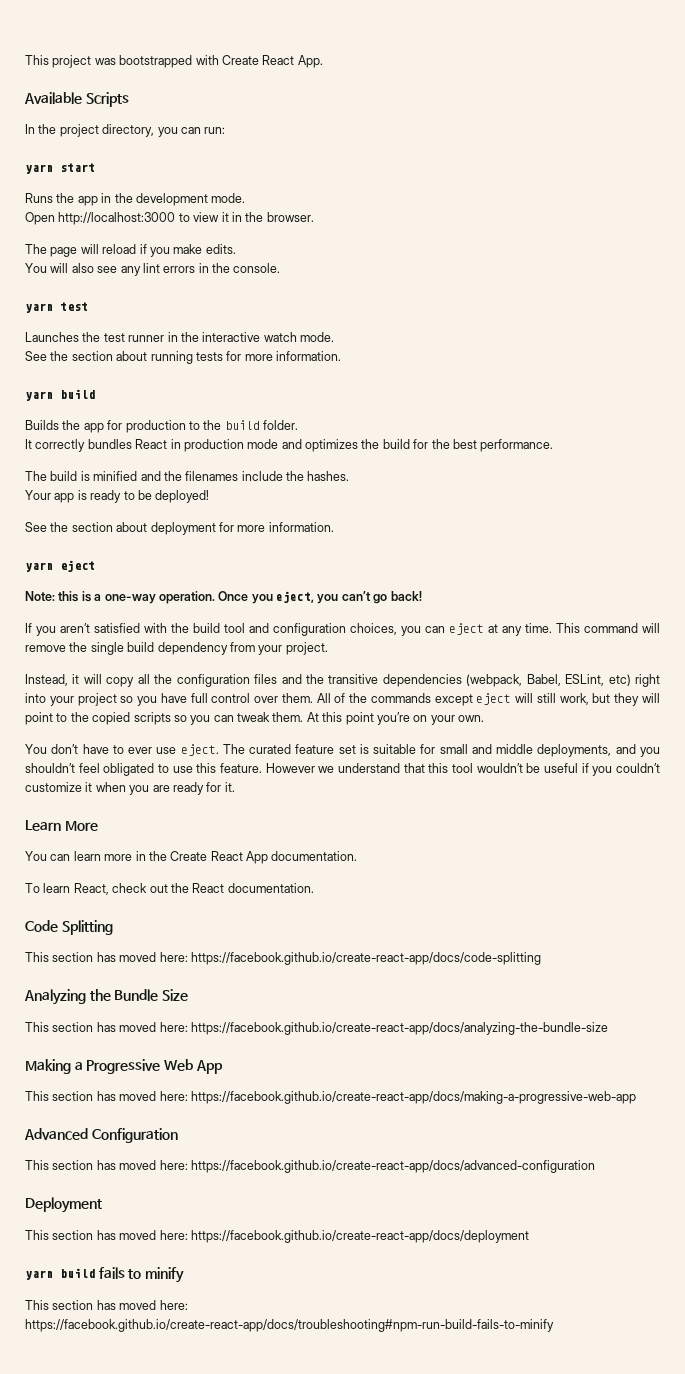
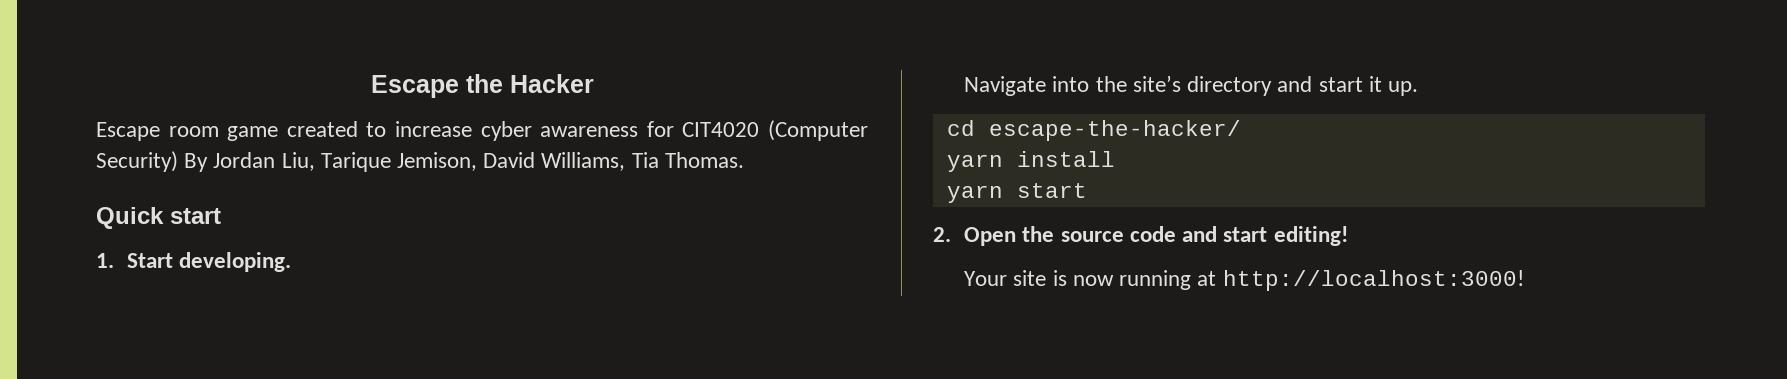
[25,55,323,68] [24,92,129,107] [25,124,226,137] [25,163,95,174] [25,193,246,206] [25,212,314,225] [25,244,236,257] [25,263,281,276] [25,302,88,313] [25,332,334,342] [25,351,341,364] [25,389,95,401] [25,420,298,433] [25,439,554,452] [25,471,350,481] [25,490,210,503] [25,522,334,535] [25,560,95,572] [25,591,422,604] [25,623,660,636] [25,642,328,655] [25,674,660,687] [25,693,661,706] [25,712,484,725] [25,744,660,757] [25,763,660,776] [25,782,235,795] [25,820,98,831] [25,851,358,864] [25,883,314,895] [25,920,113,935] [25,952,541,965] [24,989,188,1005] [25,1022,608,1035] [25,1059,223,1074] [25,1091,636,1104] [24,1128,178,1143] [25,1160,595,1173] [25,1197,102,1213] [25,1230,529,1243] [25,1267,184,1283] [25,1300,188,1310] [25,1319,554,1332] This project was bootstrapped with Create React App. // Available Scripts // In the project directory, you can run: // yarn start // Runs the app in the development mode. // Open http://localhost:3000 to view it in the browser. // The page will reload if you make edits. // You will also see any lint errors in the console. // yarn test // Launches the test runner in the interactive watch mode. // See the section about running tests for more information. // yarn build // Builds the app for production to the build folder. // It correctly bundles React in production mode and optimizes the build for the best performance. // The build is minified and the filenames include the hashes. // Your app is ready to be deployed! // See the section about deployment for more information. // yarn eject // Note: this is a one-way operation. Once you eject, you can’t go back! // If you aren’t satisfied with the build tool and configuration choices, you can eject at any time. This command will remove the single build dependency from your project. // Instead, it will copy all the configuration files and the transitive dependencies (webpack, Babel, ESLint, etc) right into your project so you have full control over them. All of the commands except eject will still work, but they will point to the copied scripts so you can tweak them. At this point you’re on your own. // You don’t have to ever use eject. The curated feature set is suitable for small and middle deployments, and you shouldn’t feel obligated to use this feature. However we understand that this tool wouldn’t be useful if you couldn’t customize it when you are ready for it. // Learn More // You can learn more in the Create React App documentation. // To learn React, check out the React documentation. // Code Splitting // This section has moved here: https://facebook.github.io/create-react-app/docs/code-splitting // Analyzing the Bundle Size // This section has moved here: https://facebook.github.io/create-react-app/docs/analyzing-the-bundle-size // Making a Progressive Web App // This section has moved here: https://facebook.github.io/create-react-app/docs/making-a-progressive-web-app // Advanced Configuration // This section has moved here: https://facebook.github.io/create-react-app/docs/advanced-configuration // Deployment // This section has moved here: https://facebook.github.io/create-react-app/docs/deployment // yarn build fails to minify // This section has moved here: https://facebook.github.io/create-react-app/docs/troubleshooting#npm-run-build-fails-to-minify -> [370,74,594,98] [96,120,869,141] [96,151,744,172] [96,207,221,229] [96,252,292,272] [964,75,1418,96] [946,120,1241,141] [946,151,1115,172] [946,183,1087,203] [933,226,1348,246] [964,270,1524,291] Escape the Hacker // Escape room game created to increase cyber awareness for CIT4020 (Computer Security) By Jordan Liu, Tarique Jemison, David Williams, Tia Thomas. // Quick start // 1. Start developing. // Navigate into the site’s directory and start it up. // cd escape-the-hacker/ // yarn install // yarn start // 2. Open the source code and start editing! // Your site is now running at http://localhost:3000!

